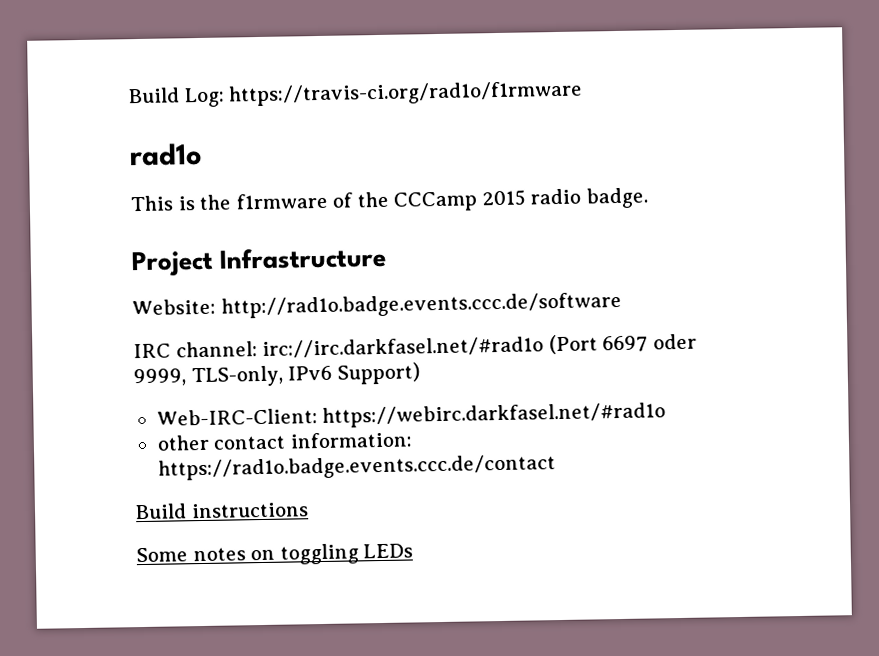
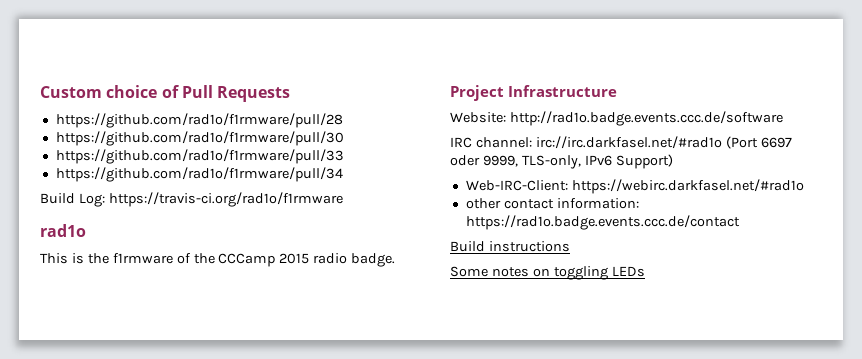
(128, 95) none -> [40,85,291,102] [55,113,343,128] [55,131,344,146] [55,149,344,164] [55,167,343,182] Custom choice of Pull Requests // https://github.com/rad1o/f1rmware/pull/28 // https://github.com/rad1o/f1rmware/pull/30 // https://github.com/rad1o/f1rmware/pull/33 // https://github.com/rad1o/f1rmware/pull/34 //

